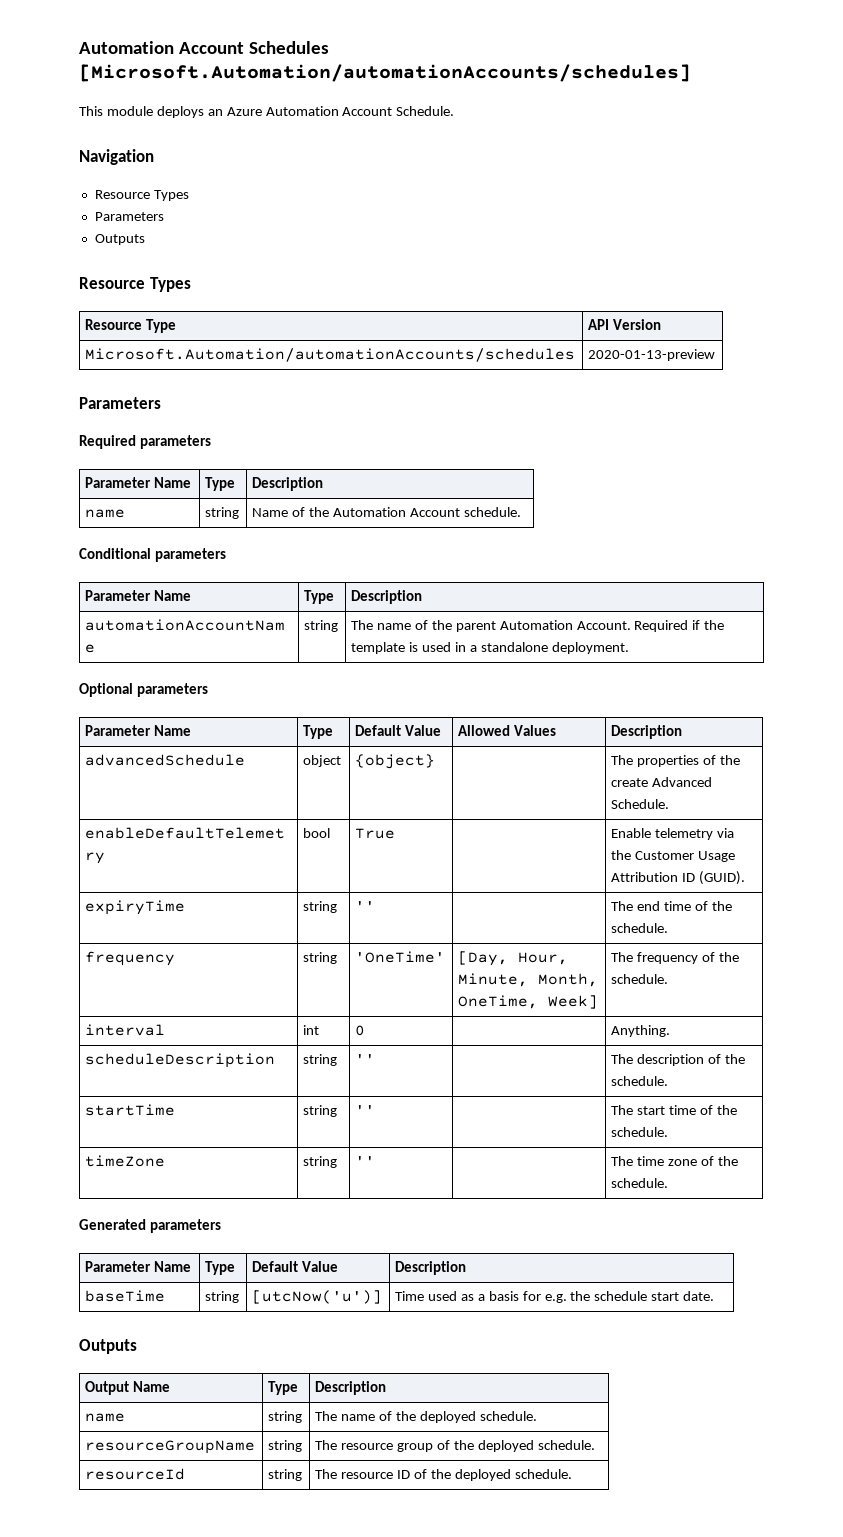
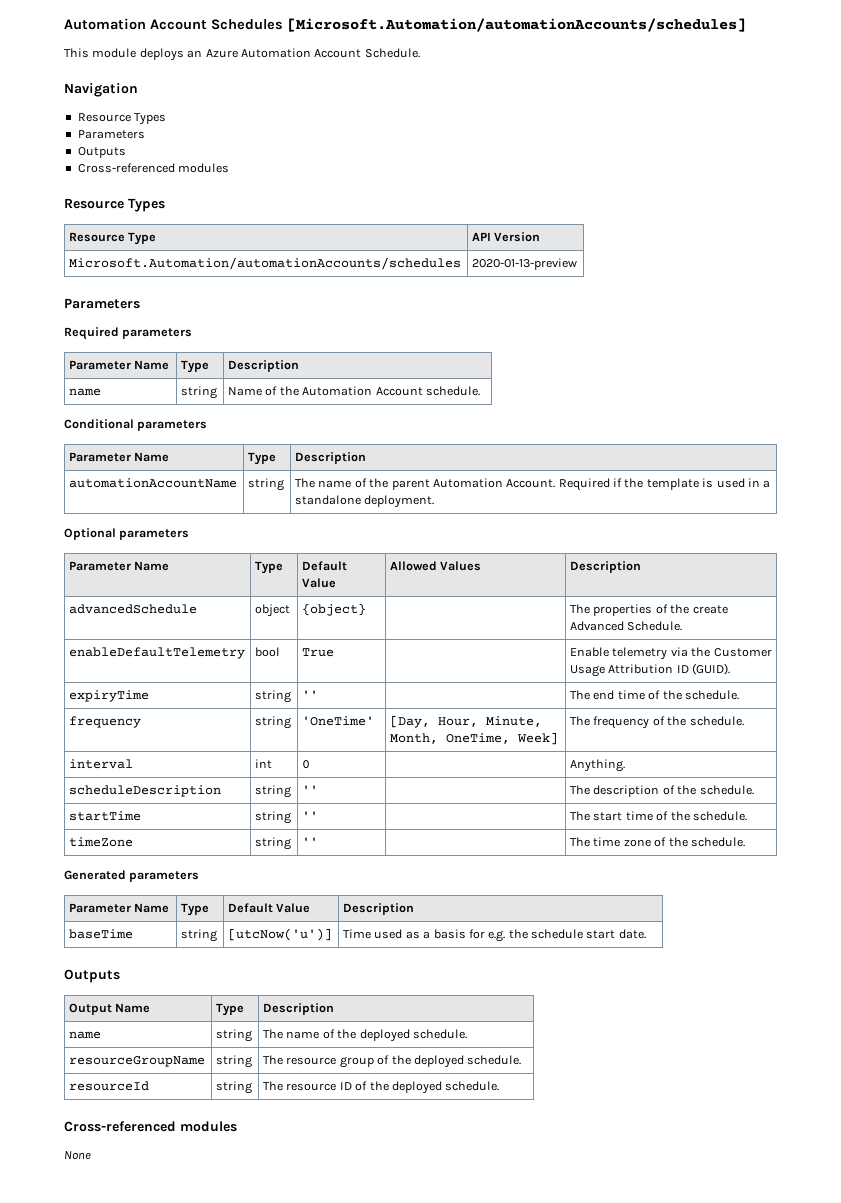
(145, 239) none -> [77,163,230,173] // Cross-referenced modules
(572, 1474) none -> [64,1121,237,1132] [64,1151,91,1160] // Cross-referenced modules // None

